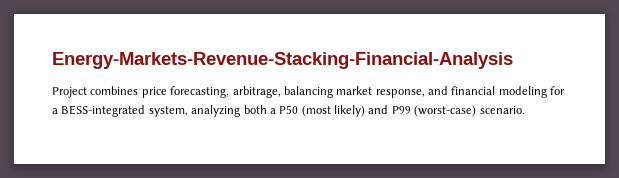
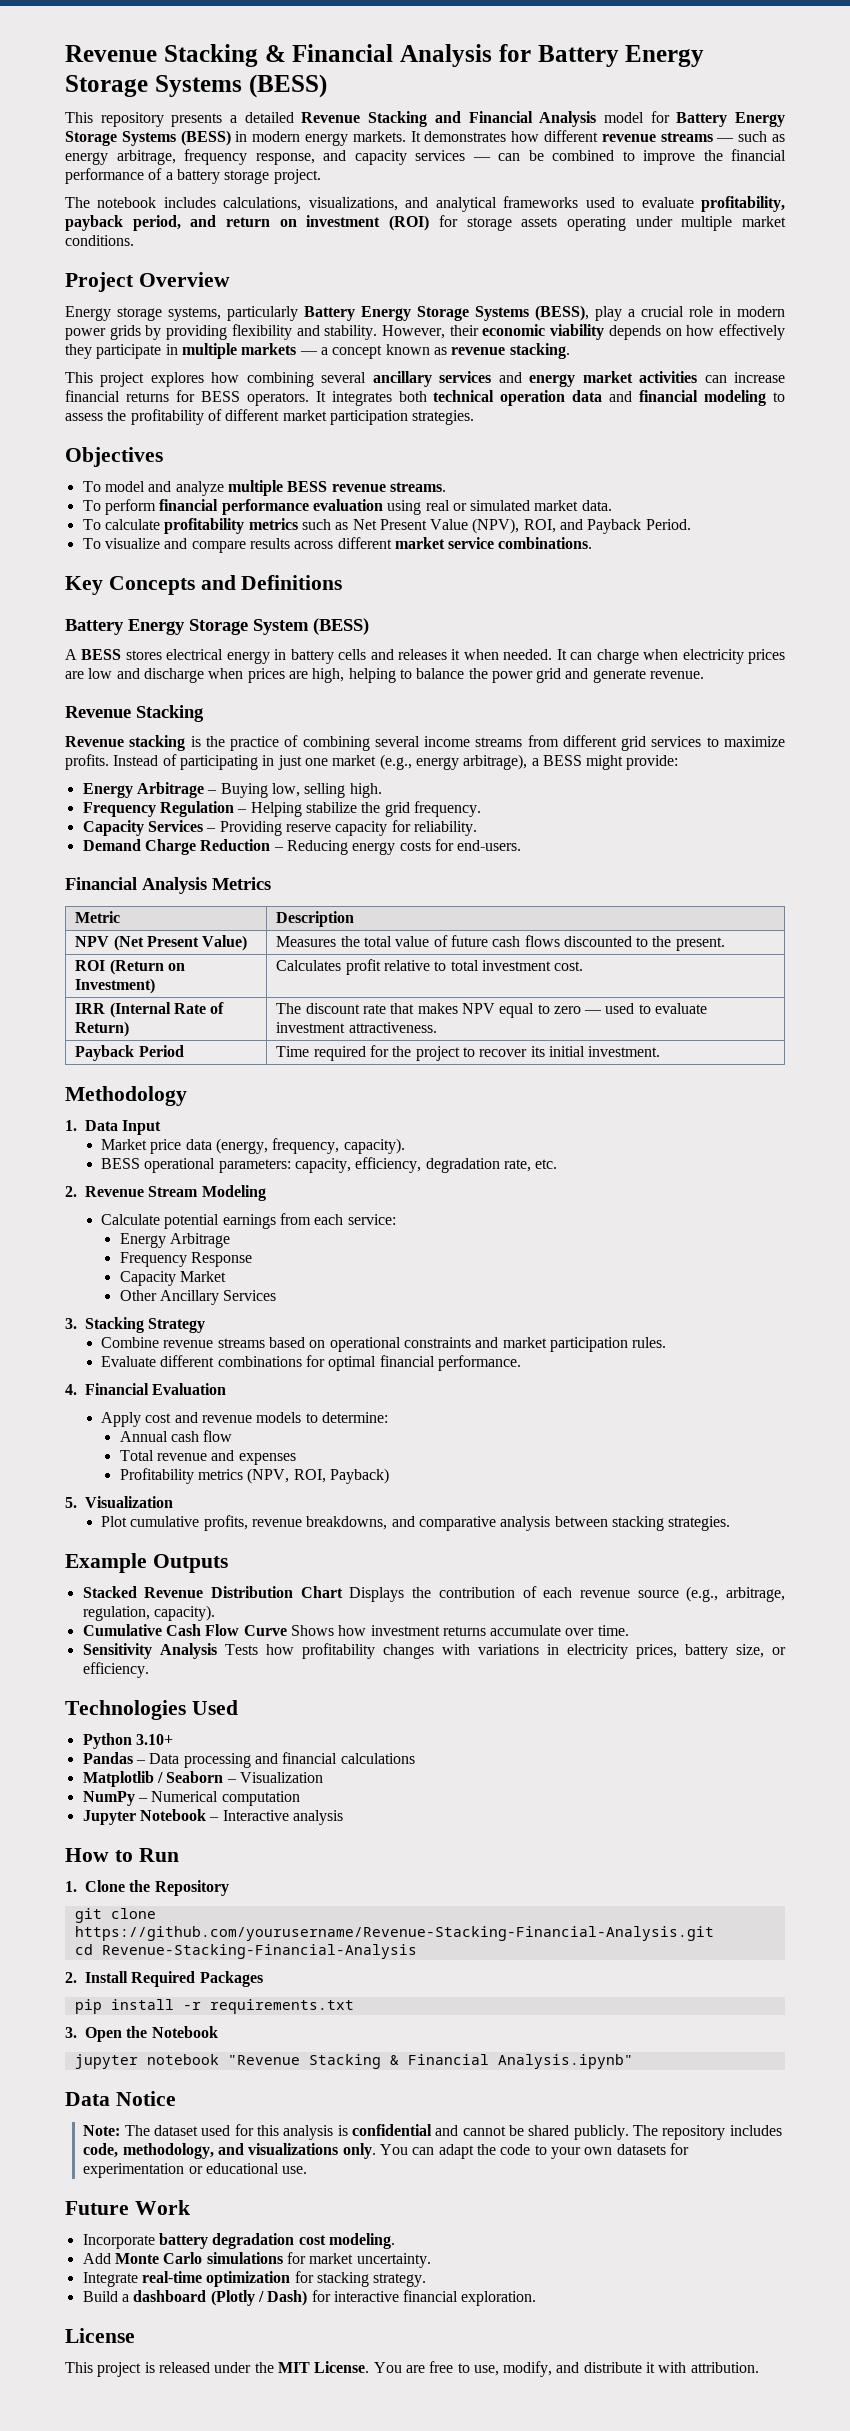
[52,52,513,69] [52,86,566,98] [52,105,525,117] Energy-Markets-Revenue-Stacking-Financial-Analysis // Project combines price forecasting, arbitrage, balancing market response, and financial modeling for a BESS-integrated system, analyzing both a P50 (most likely) and P99 (worst-case) scenario. -> [65,44,705,67] [65,74,327,98] [65,111,786,127] [65,130,785,146] [65,149,786,165] [65,168,321,184] [65,196,786,212] [65,215,787,231] [65,235,134,246] [65,272,230,292] [65,305,785,321] [65,324,785,340] [65,343,570,359] [65,371,785,387] [65,390,786,406] [65,409,475,425] [65,447,163,467] [82,480,446,496] [82,499,612,515] [82,518,691,534] [82,537,593,553] [65,575,343,595] [65,618,369,635] [65,649,786,664] [65,668,705,683] [65,705,204,722] [65,735,785,751] [65,754,679,770] [82,782,382,798] [82,801,481,817] [82,820,477,836] [82,839,522,855] [65,877,271,894] [75,911,121,923] [276,911,355,927] [75,935,248,951] [276,935,725,951] [75,959,185,975] [75,978,156,994] [276,959,584,975] [75,1002,225,1018] [75,1021,130,1037] [276,1003,708,1018] [276,1022,437,1033] [75,1045,184,1061] [276,1045,661,1061] [65,1086,187,1106] [65,1120,162,1135] [101,1138,405,1154] [101,1157,558,1173] [65,1185,266,1201] [101,1213,396,1229] [119,1233,230,1248] [119,1252,252,1267] [119,1271,226,1286] [119,1290,277,1305] [65,1317,206,1333] [101,1337,667,1352] [101,1355,521,1371] [65,1383,227,1395] [101,1412,388,1427] [119,1430,233,1442] [119,1450,296,1465] [119,1468,389,1484] [65,1496,173,1508] [101,1515,731,1531] [65,1553,228,1573] [82,1586,785,1602] [82,1605,215,1621] [82,1624,629,1636] [82,1643,787,1659] [82,1662,149,1678] [65,1700,238,1720] [82,1733,173,1749] [82,1752,415,1768] [82,1771,323,1787] [82,1791,300,1806] [82,1809,343,1825] [65,1848,179,1862] [65,1880,229,1896] [74,1908,156,1923] [74,1926,714,1941] [74,1944,417,1959] [65,1971,263,1987] [74,1999,354,2014] [65,2026,218,2042] [74,2054,633,2069] [65,2091,176,2106] [83,2124,782,2140] [83,2143,689,2159] [83,2163,308,2178] [65,2200,190,2215] [82,2233,395,2249] [82,2252,431,2268] [82,2271,427,2287] [82,2290,537,2306] [65,2328,135,2343] [65,2361,759,2377] Revenue Stacking & Financial Analysis for Battery Energy Storage Systems (BESS) // This repository presents a detailed Revenue Stacking and Financial Analysis model for Battery Energy Storage Systems (BESS) in modern energy markets. It demonstrates how different revenue streams — such as energy arbitrage, frequency response, and capacity services — can be combined to improve the financial performance of a battery storage project. // The notebook includes calculations, visualizations, and analytical frameworks used to evaluate profitability, payback period, and return on investment (ROI) for storage assets operating under multiple market conditions. // Project Overview // Energy storage systems, particularly Battery Energy Storage Systems (BESS), play a crucial role in modern power grids by providing flexibility and stability. However, their economic viability depends on how effectively they participate in multiple markets — a concept known as revenue stacking. // This project explores how combining several ancillary services and energy market activities can increase financial returns for BESS operators. It integrates both technical operation data and financial modeling to assess the profitability of different market participation strategies. // Objectives // To model and analyze multiple BESS revenue streams. // To perform financial performance evaluation using real or simulated market data. // To calculate profitability metrics such as Net Present Value (NPV), ROI, and Payback Period. // To visualize and compare results across different market service combinations. // Key Concepts and Definitions // Battery Energy Storage System (BESS) // A BESS stores electrical energy in battery cells and releases it when needed. It can charge when electricity prices are low and discharge when prices are high, helping to balance the power grid and generate revenue. // Revenue Stacking // Revenue stacking is the practice of combining several income streams from different grid services to maximize profits. Instead of participating in just one market (e.g., energy arbitrage), a BESS might provide: // Energy Arbitrage – Buying low, selling high. // Frequency Regulation – Helping stabilize the grid frequency. // Capacity Services – Providing reserve capacity for reliability. // Demand Charge Reduction – Reducing energy costs for end-users. // Financial Analysis Metrics // Metric | Description // NPV (Net Present Value) | Measures the total value of future cash flows discounted to the present. // ROI (Return on Investment) | Calculates profit relative to total investment cost. // IRR (Internal Rate of Return) | The discount rate that makes NPV equal to zero — used to evaluate investment attractiveness. // Payback Period | Time required for the project to recover its initial investment. // Methodology // 1. Data Input // Market price data (energy, frequency, capacity). // BESS operational parameters: capacity, efficiency, degradation rate, etc. // 2. Revenue Stream Modeling // Calculate potential earnings from each service: // Energy Arbitrage // Frequency Response // Capacity Market // Other Ancillary Services // 3. Stacking Strategy // Combine revenue streams based on operational constraints and market participation rules. // Evaluate different combinations for optimal financial performance. // 4. Financial Evaluation // Apply cost and revenue models to determine: // Annual cash flow // Total revenue and expenses // Profitability metrics (NPV, ROI, Payback) // 5. Visualization // Plot cumulative profits, revenue breakdowns, and comparative analysis between stacking strategies. // Example Outputs // Stacked Revenue Distribution Chart Displays the contribution of each revenue source (e.g., arbitrage, regulation, capacity). // Cumulative Cash Flow Curve Shows how investment returns accumulate over time. // Sensitivity Analysis Tests how profitability changes with variations in electricity prices, battery size, or efficiency. // Technologies Used // Python 3.10+ // Pandas – Data processing and financial calculations // Matplotlib / Seaborn – Visualization // NumPy – Numerical computation // Jupyter Notebook – Interactive analysis // How to Run // 1. Clone the Repository // git clone https://github.com/yourusername/Revenue-Stacking-Financial-Analysis.git // cd Revenue-Stacking-Financial-Analysis // 2. Install Required Packages // pip install -r requirements.txt // 3. Open the Notebook // jupyter notebook "Revenue Stacking & Financial Analysis.ipynb" // Data Notice // Note: The dataset used for this analysis is confidential and cannot be shared publicly. The repository includes code, methodology, and visualizations only. You can adapt the code to your own datasets for experimentation or educational use. // Future Work // Incorporate battery degradation cost modeling. // Add Monte Carlo simulations for market uncertainty. // Integrate real-time optimization for stacking strategy. // Build a dashboard (Plotly / Dash) for interactive financial exploration. // License // This project is released under the MIT License. You are free to use, modify, and distribute it with attribution.

